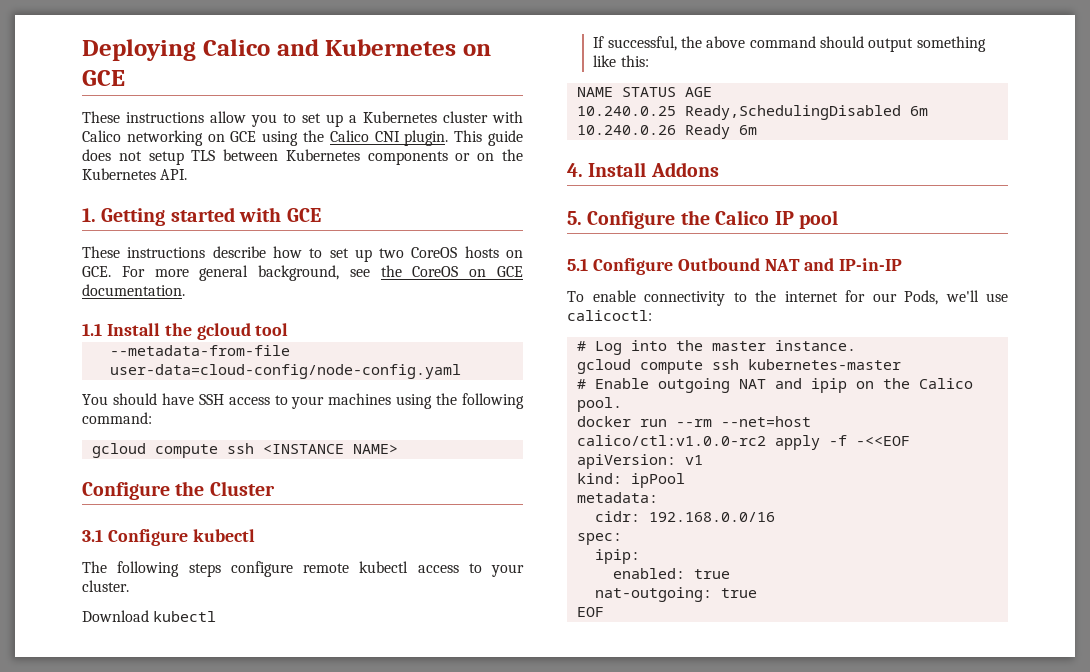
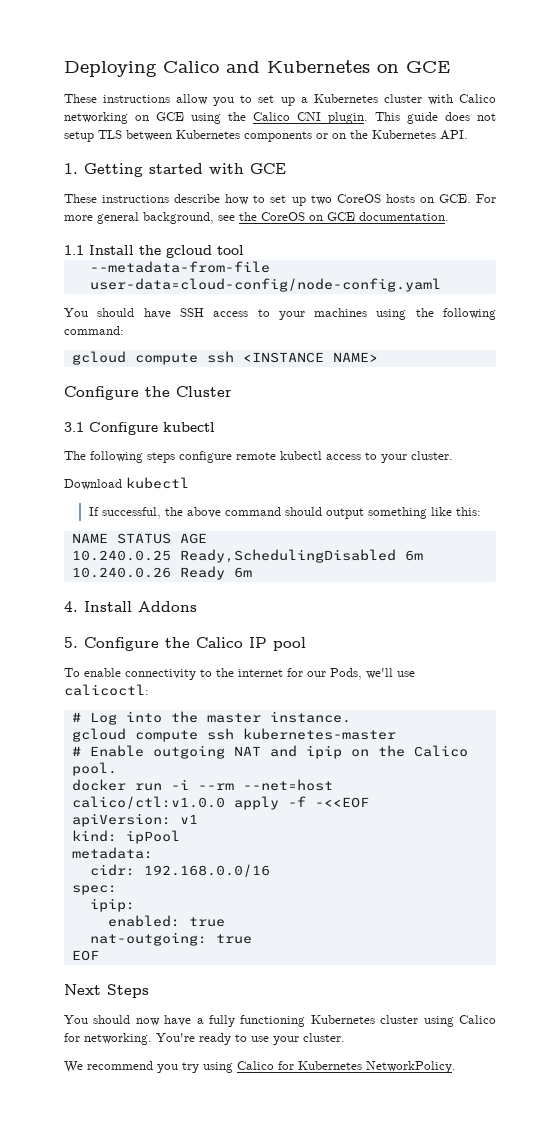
[567,258,903,275] // 5.1 Configure Outbound NAT and IP-in-IP -> (306, 644) none
(667, 423) none -> [170,779,189,790] -i
[576,435,766,446] calico/ctl:v1.0.0-rc2 -> [71,796,225,809] calico/ctl:v1.0.0
(604, 612) none -> [64,984,149,998] [64,1015,496,1027] [64,1033,345,1045] [64,1061,456,1073] // Next Steps // You should now have a fully functioning Kubernetes cluster using Calico for networking. You're ready to use your cluster. // We recommend you try using Calico for Kubernetes NetworkPolicy.

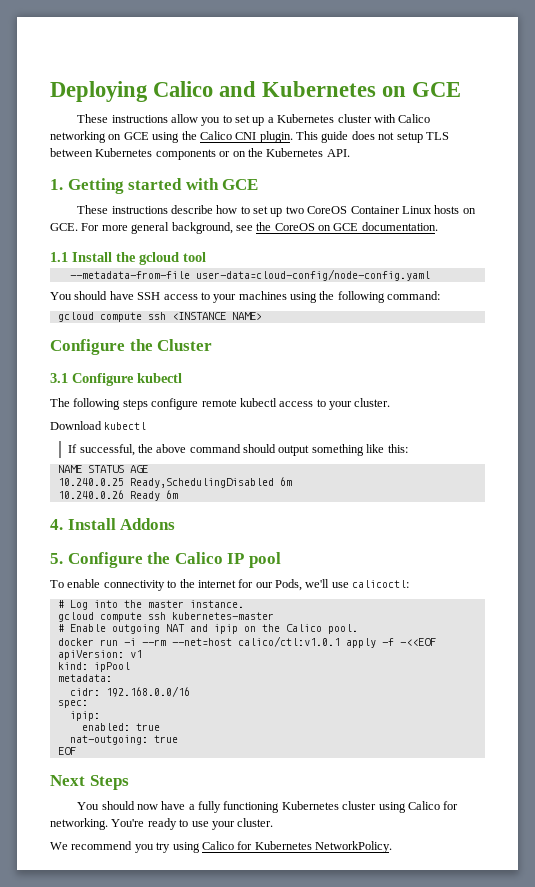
(381, 198) none -> [350,206,432,214] Container Linux
[71,796,225,809] calico/ctl:v1.0.0 -> [237,636,340,647] calico/ctl:v1.0.1

